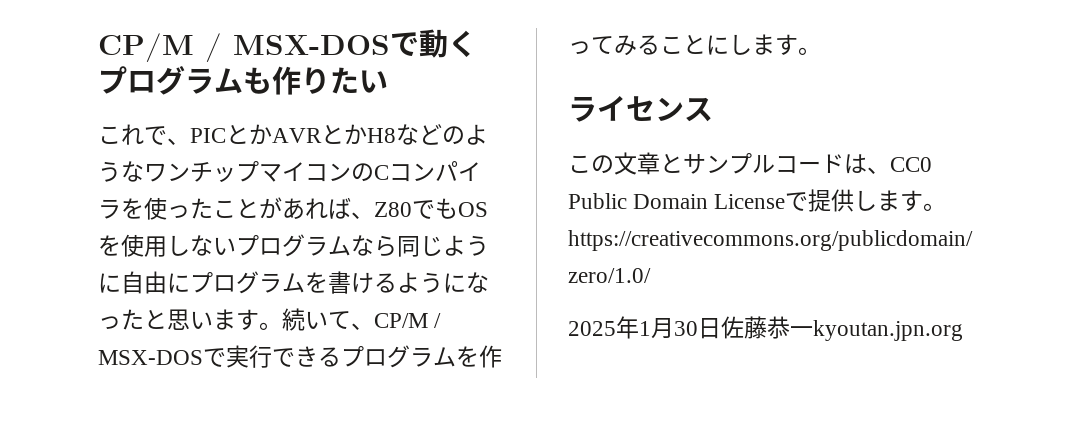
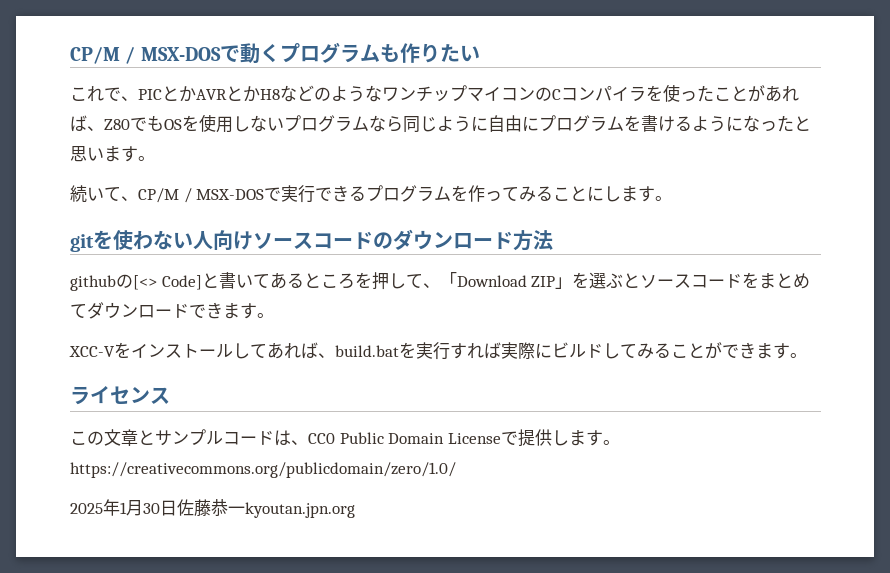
(282, 326) none -> (155, 158) //
(821, 51) none -> [70,229,553,252] [70,272,811,291] [70,302,274,319] [69,342,807,360] // gitを使わない人向けソースコードのダウンロード方法 // githubの[<> Code]と書いてあるところを押して、「Download ZIP」を選ぶとソースコードをまとめてダウンロードできます。 // XCC-Vをインストールしてあれば、build.batを実行すれば実際にビルドしてみることができます。

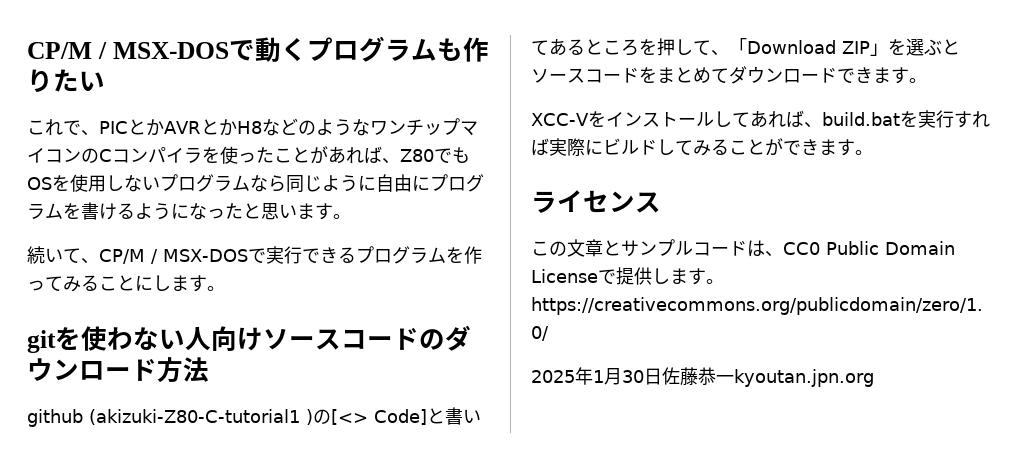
(116, 283) none -> [89,409,313,425] (akizuki-Z80-C-tutorial1 )

